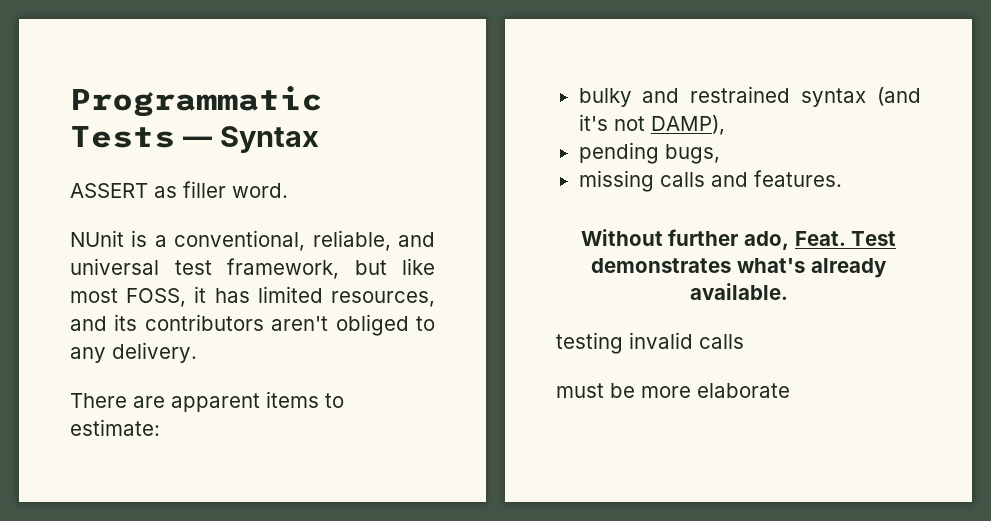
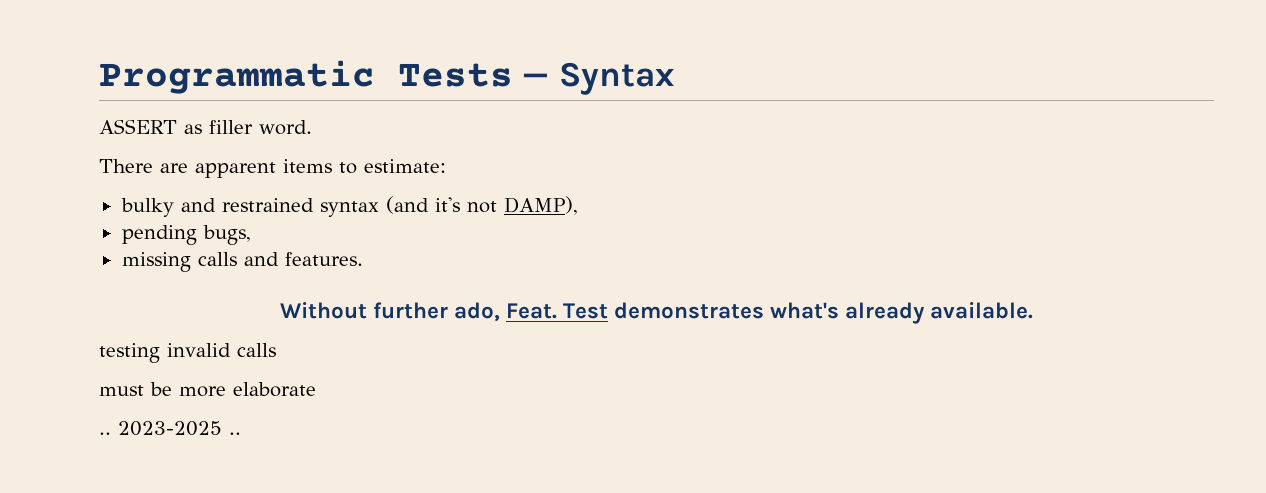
[70,230,435,251] [70,258,435,279] [70,286,435,307] [70,314,435,336] [70,342,197,363] // NUnit is a conventional, reliable, and universal test framework, but like most FOSS, it has limited resources, and its contributors aren't obliged to any delivery. -> (312, 127) none
(790, 390) none -> [99,421,241,436] // .. 2023-2025 ..

